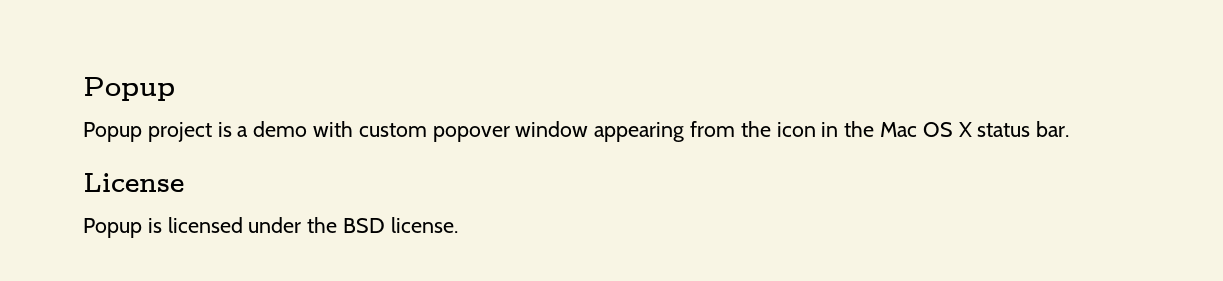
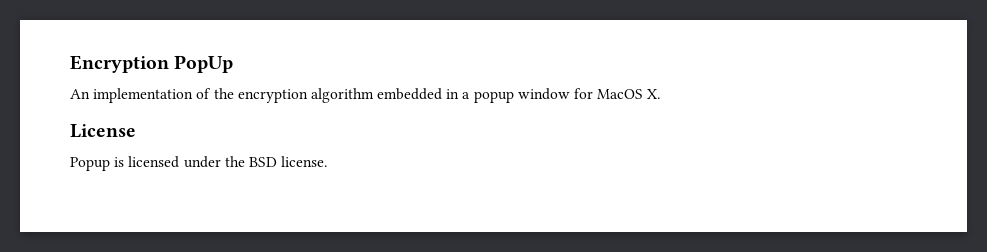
[83,77,175,101] [83,121,1070,142] Popup // Popup project is a demo with custom popover window appearing from the icon in the Mac OS X status bar. -> [70,55,234,73] [70,88,661,103] Encryption PopUp // An implementation of the encryption algorithm embedded in a popup window for MacOS X.

